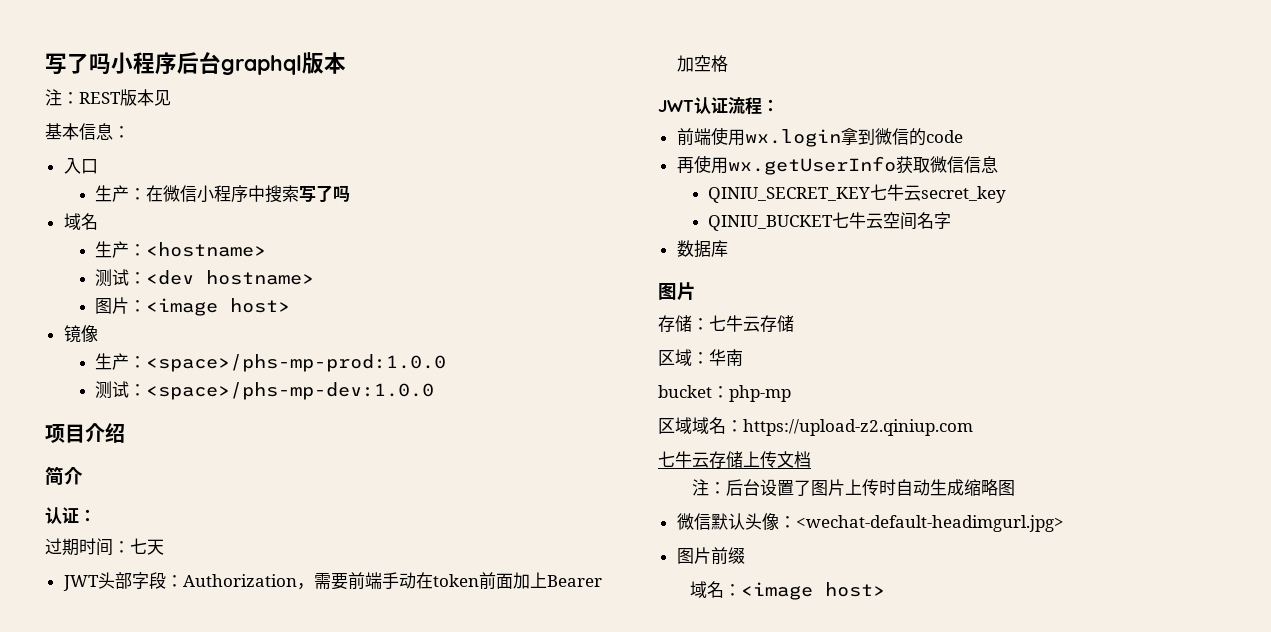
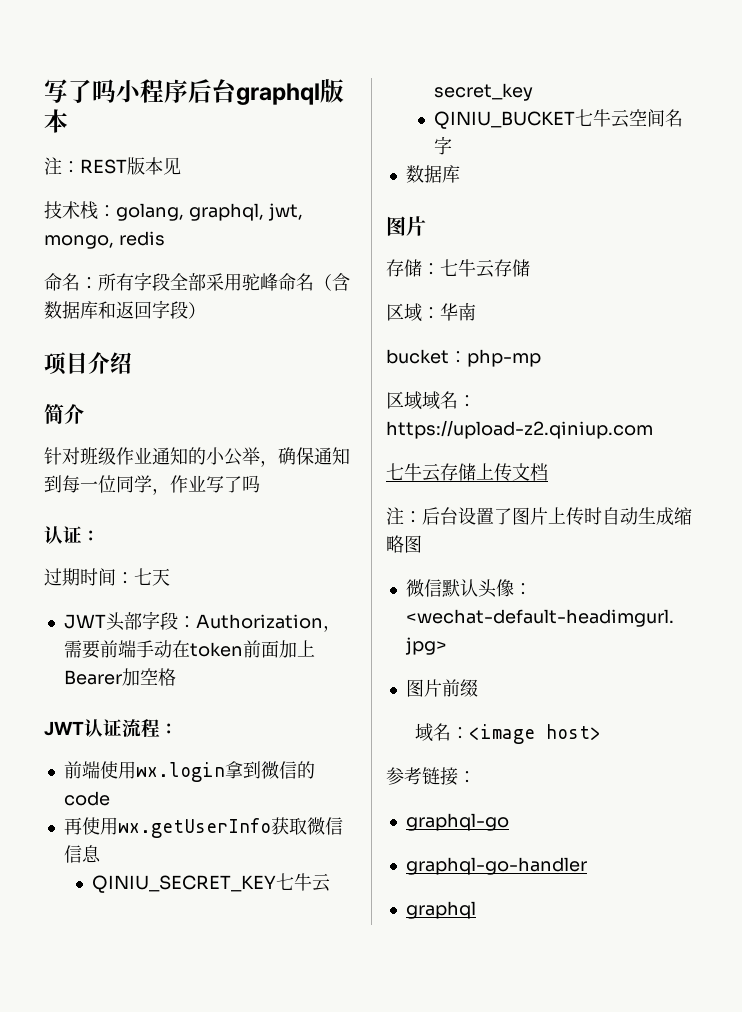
[45,123,130,140] [63,158,98,174] [95,185,351,203] [63,213,98,230] [95,241,267,258] [95,269,315,287] [95,297,291,316] [63,325,98,343] [95,353,447,372] [95,381,435,400] [45,423,125,443] [45,466,83,485] 基本信息： // 入口 // 生产：在微信小程序中搜索写了吗 // 域名 // 生产：<hostname> // 测试：<dev hostname> // 图片：<image host> // 镜像 // 生产：<space>/phs-mp-prod:1.0.0 // 测试：<space>/phs-mp-dev:1.0.0 // 项目介绍 // 简介 -> [44,201,303,221] [44,231,165,249] [44,272,350,291] [44,300,206,319] [44,352,132,375] [44,404,84,424] [44,447,350,467] [44,475,260,495] 技术栈：golang, graphql, jwt, mongo, redis // 命名：所有字段全部采用驼峰命名（含数据库和返回字段） // 项目介绍 // 简介 // 针对班级作业通知的小公举，确保通知到每一位同学，作业写了吗
(885, 589) none -> [386,767,476,786] [405,813,509,831] [405,857,587,875] [405,901,476,919] // 参考链接： // graphql-go // graphql-go-handler // graphql

